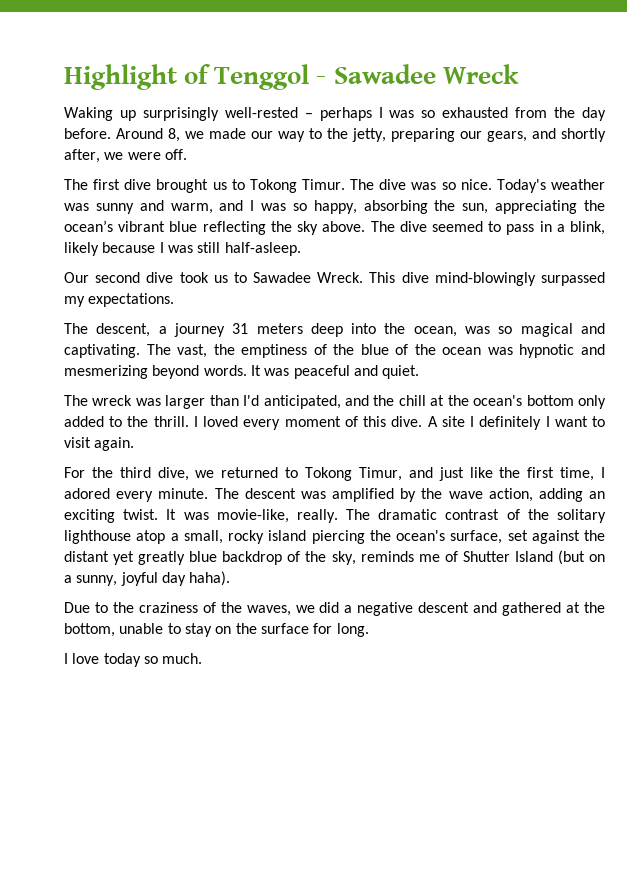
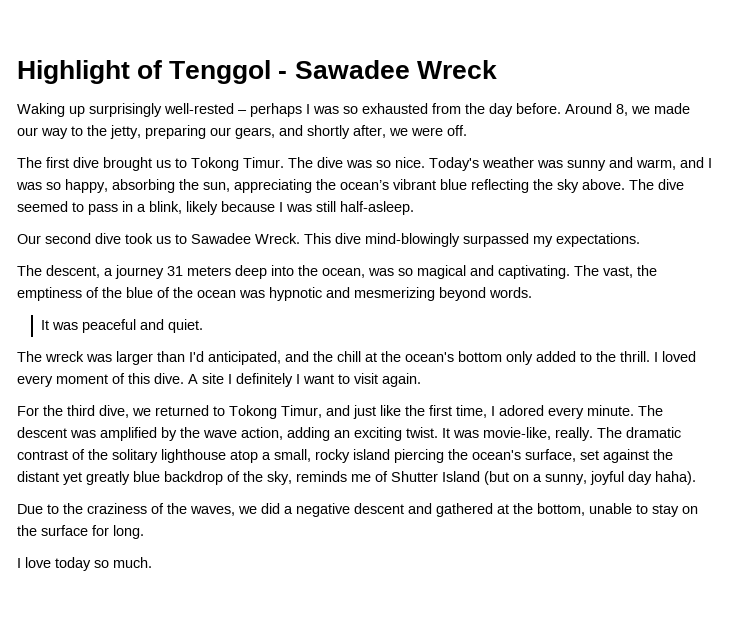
(247, 370) none -> (532, 292) //

